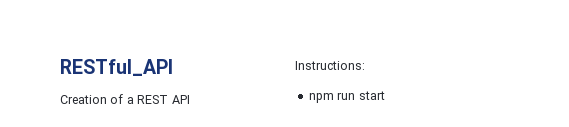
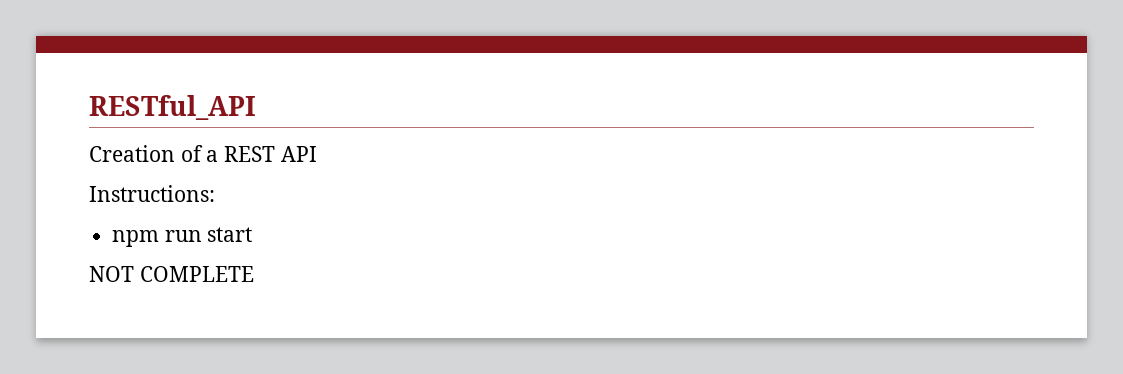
(385, 95) none -> [89,266,254,282] // NOT COMPLETE

